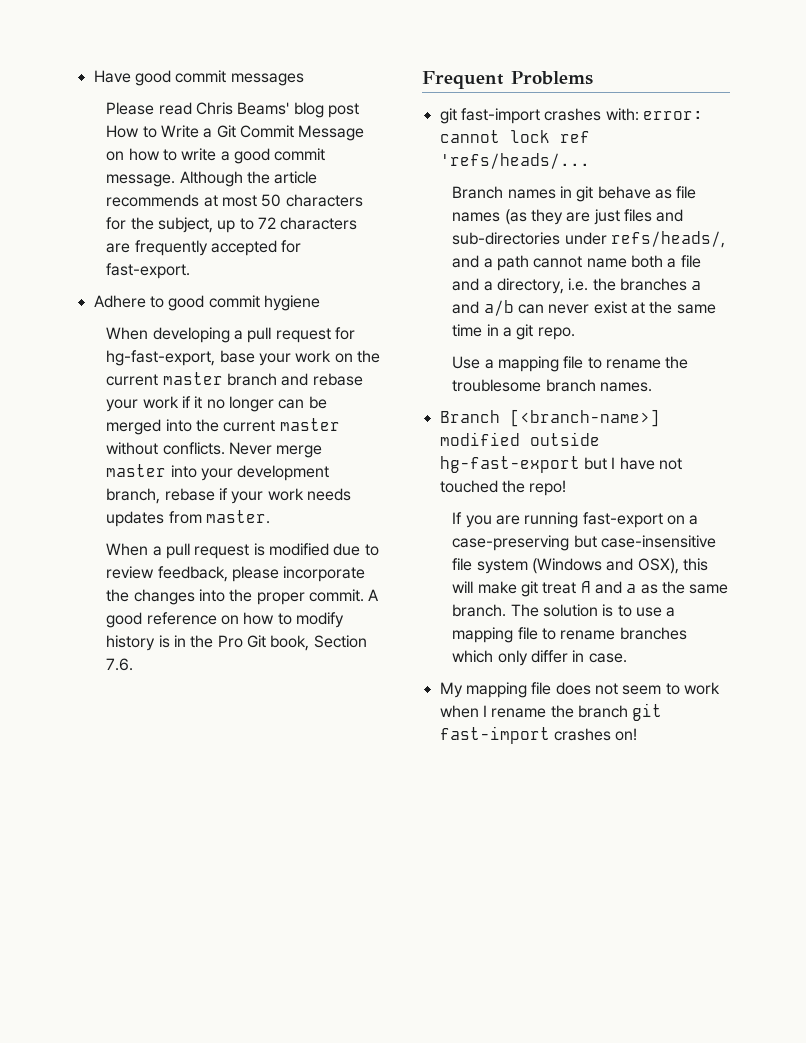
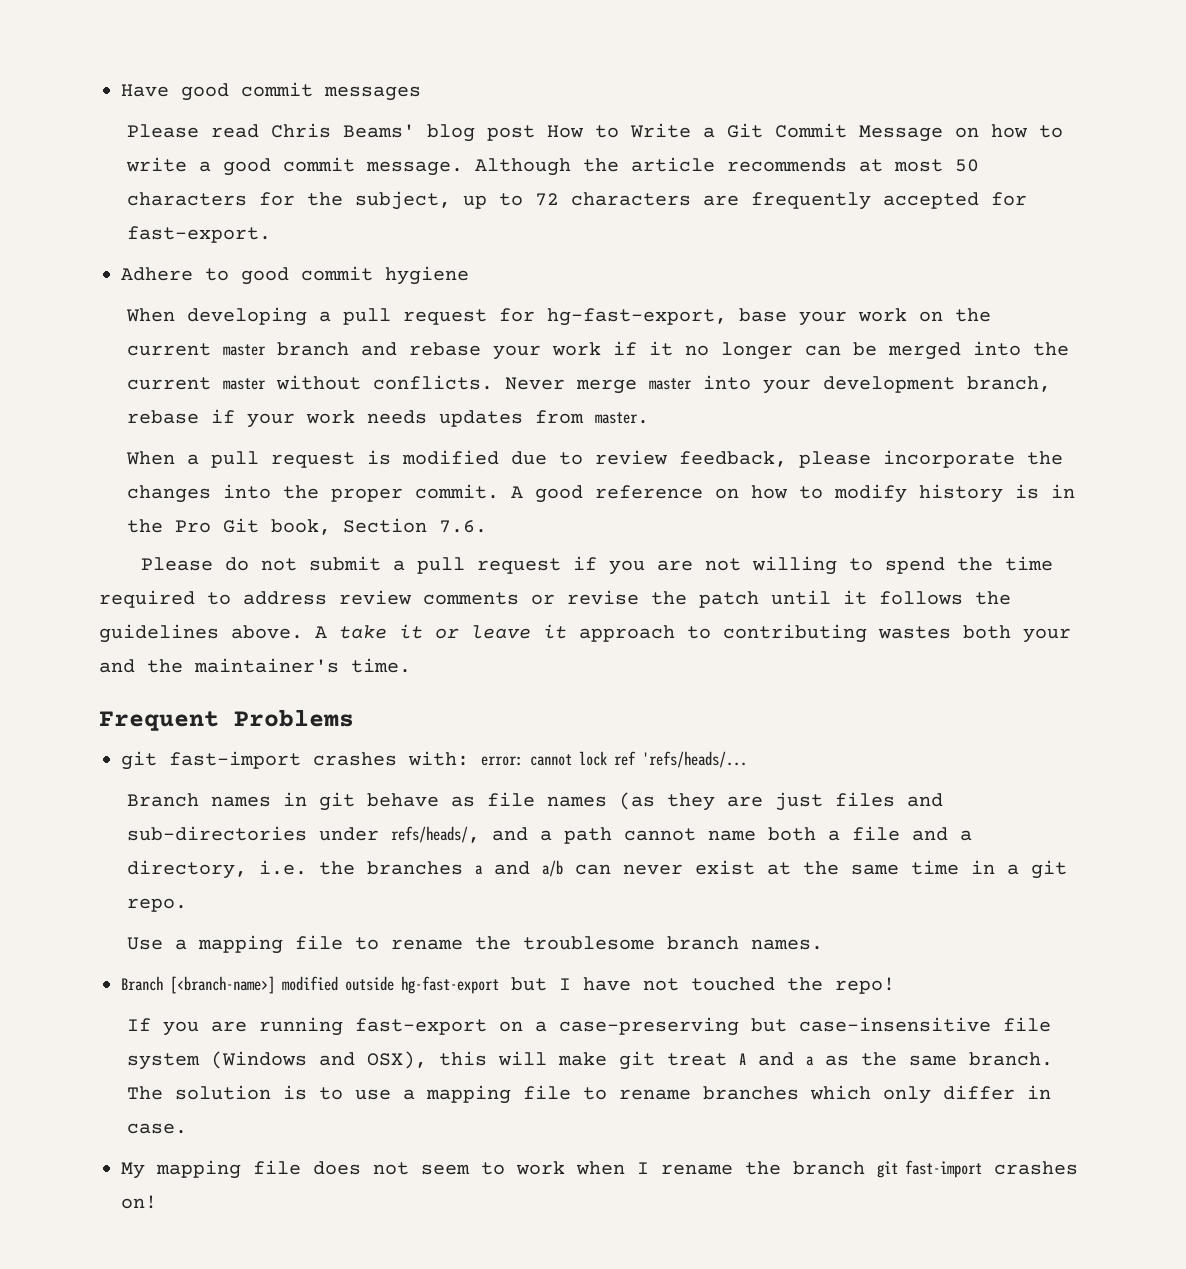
(134, 664) none -> [140,556,1053,575] [99,590,1011,608] [99,624,1071,643] [99,658,411,673] // Please do not submit a pull request if you are not willing to spend the time required to address review comments or revise the patch until it follows the guidelines above. A take it or leave it approach to contributing wastes both your and the maintainer's time.

